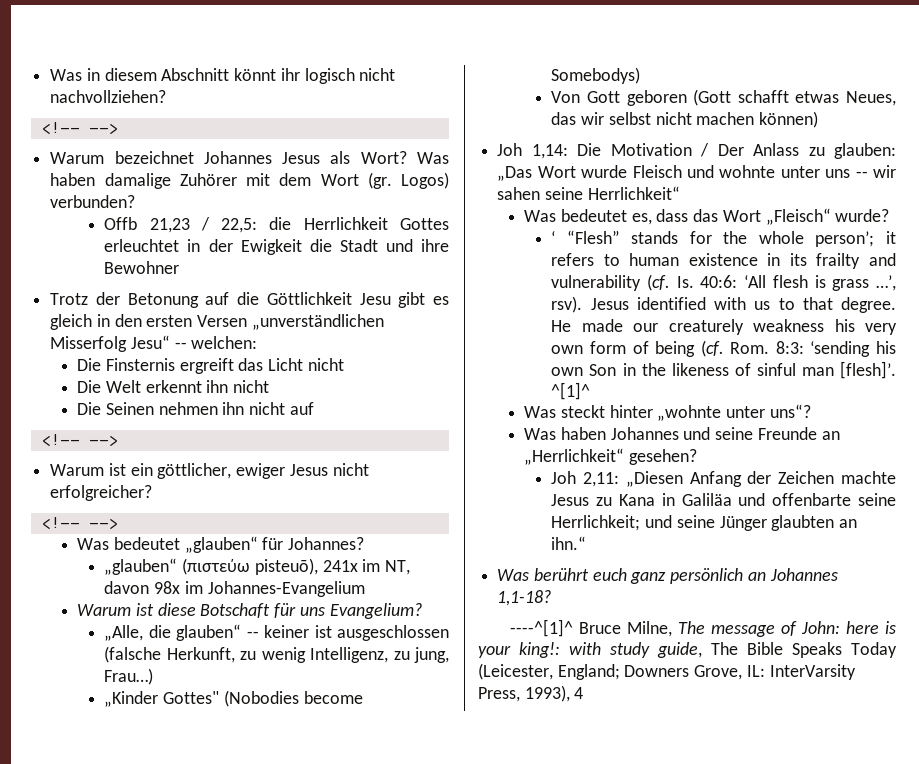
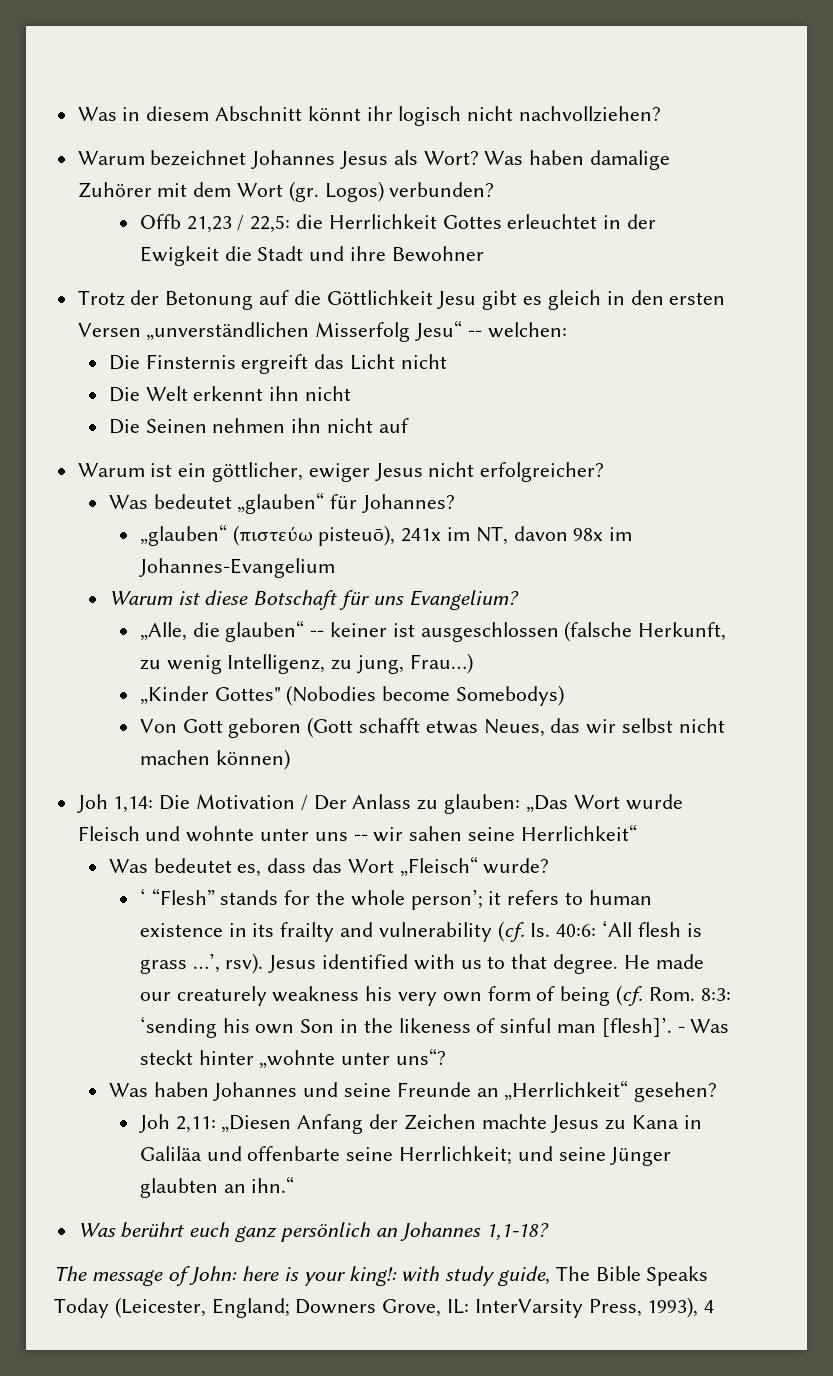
[41,122,118,134] // <!-- --> -> (662, 114) none
[41,434,118,446] // <!-- --> -> (409, 425) none
[41,517,118,529] // <!-- --> -> (605, 472) none
[551,382,591,400] ^[1]^ // -> [677,1026,685,1033] -
[510,619,673,637] ----^[1]^ Bruce Milne, -> (550, 1231) none

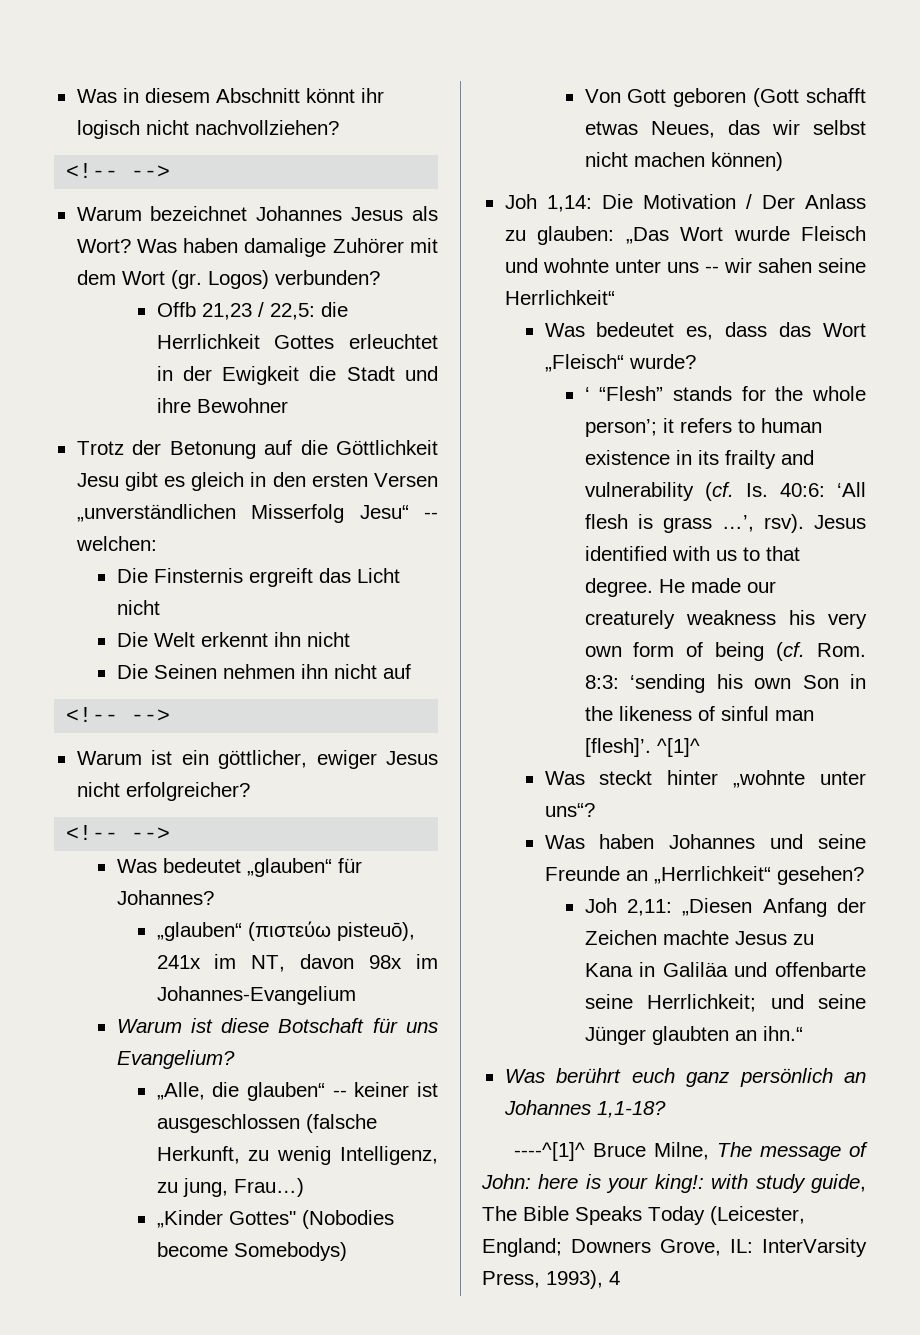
(662, 114) none -> [66,163,171,178] // <!-- -->
(409, 425) none -> [66,707,171,722] // <!-- -->
(605, 472) none -> [66,825,171,840] // <!-- -->
[677,1026,685,1033] - -> [656,738,700,757] ^[1]^ //
(550, 1231) none -> [514,1142,710,1161] ----^[1]^ Bruce Milne,

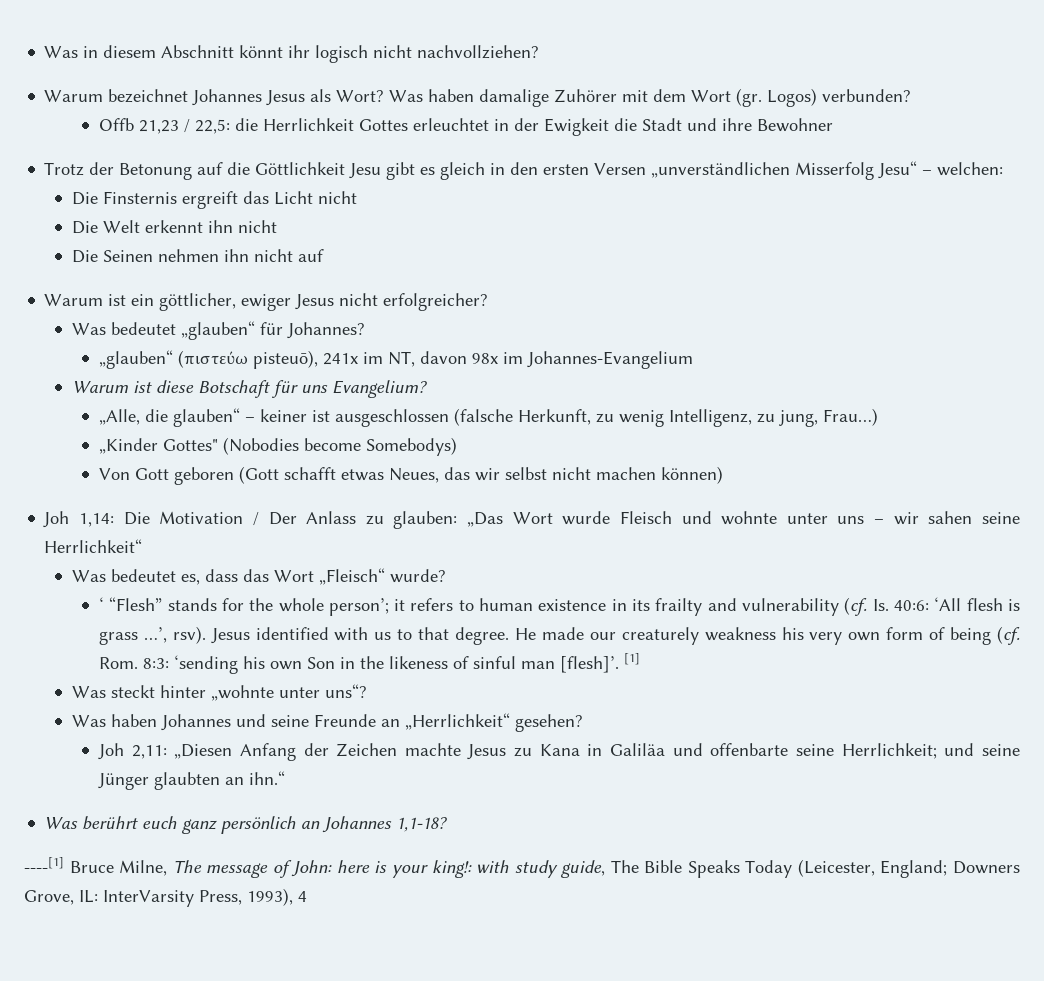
[66,163,171,178] // <!-- --> -> (540, 52) none
[424,512,438,519] -- -> [922,170,933,175] –
[66,707,171,722] // <!-- --> -> (324, 255) none
[66,825,171,840] // <!-- --> -> (489, 302) none
[332,1090,347,1097] -- -> [244,417,255,422] –
[704,266,719,273] -- -> [874,519,885,524] –
[656,738,700,757] ^[1]^ -> [623,653,640,665] [1]
[514,1142,586,1161] ----^[1]^ -> [24,857,64,873] ----[1]

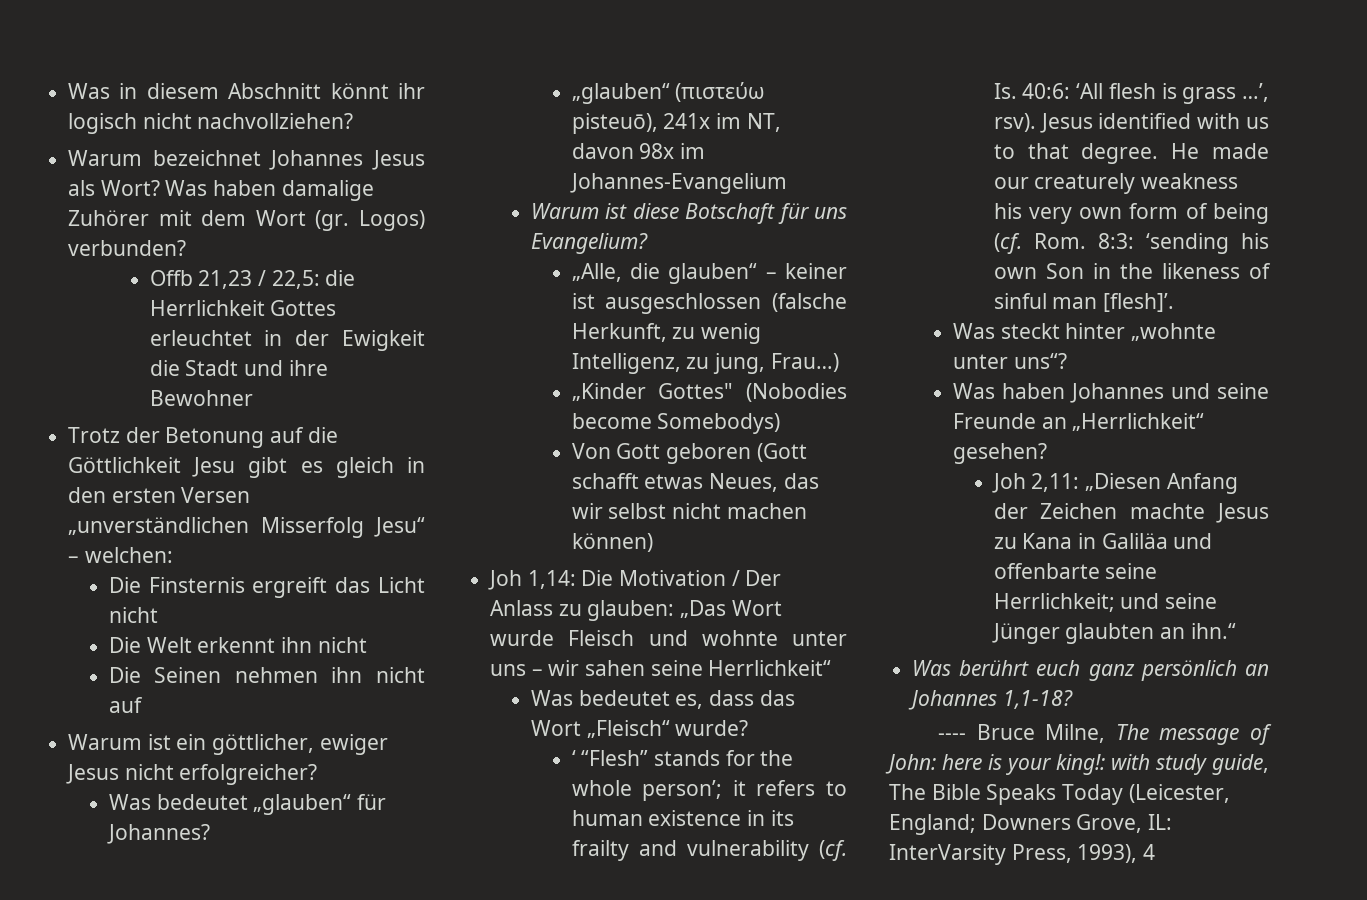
[623,653,640,665] [1] -> (1175, 302) none
[24,857,64,873] ----[1] -> [938,733,967,740] ----

